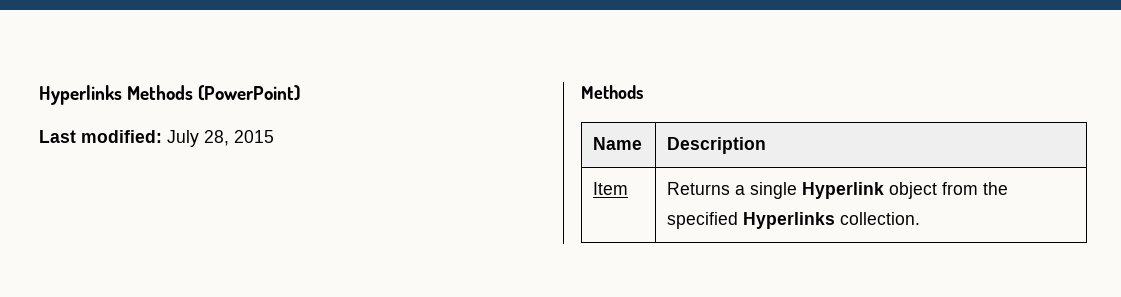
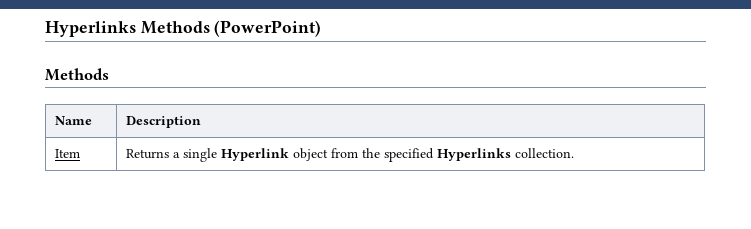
[39,130,274,147] // Last modified: July 28, 2015 -> (322, 28) none

